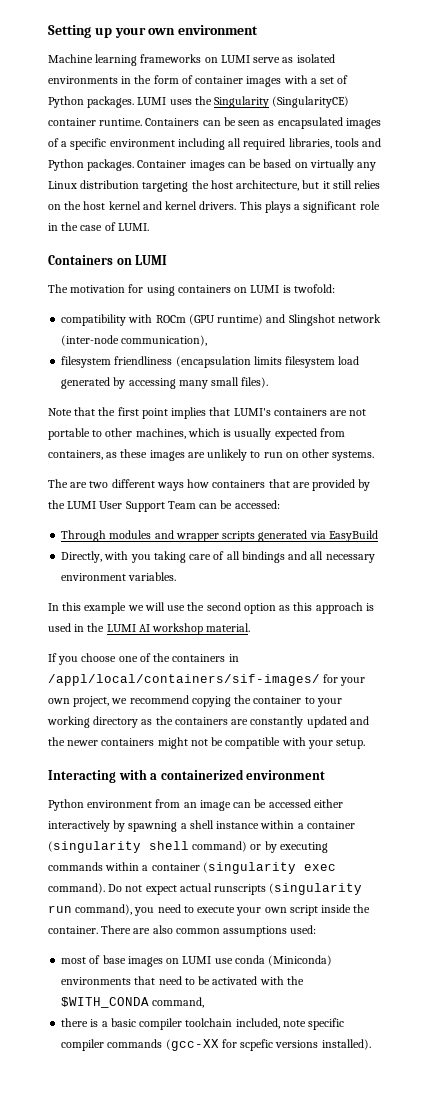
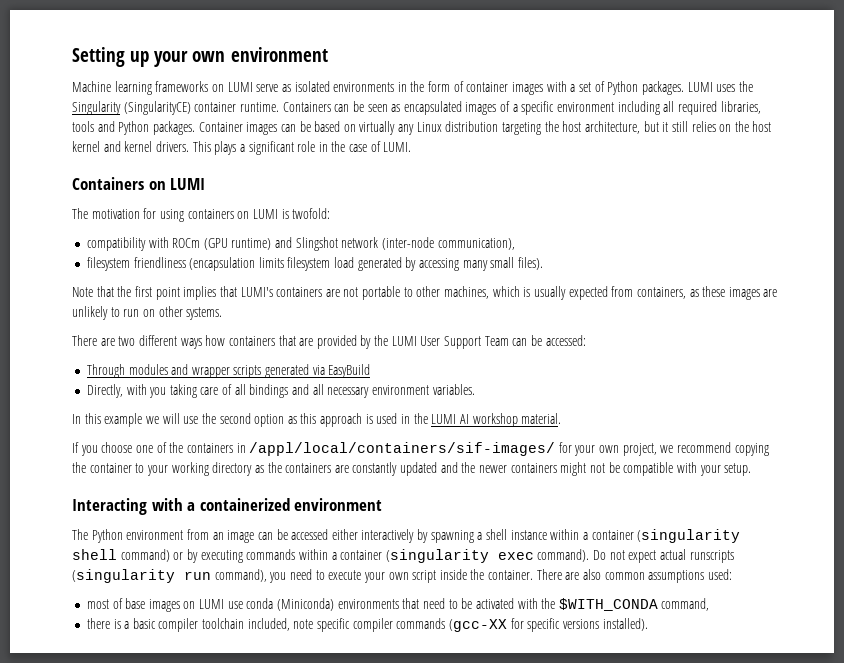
[48,479,68,488] The -> [72,335,97,346] There
(326, 775) none -> [72,529,88,540] The
[240,1039,274,1051] scpefic -> [527,618,561,632] specific

